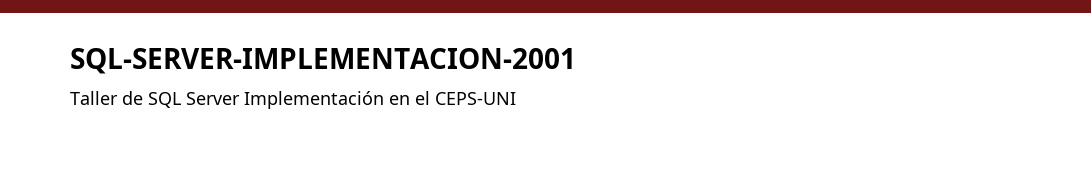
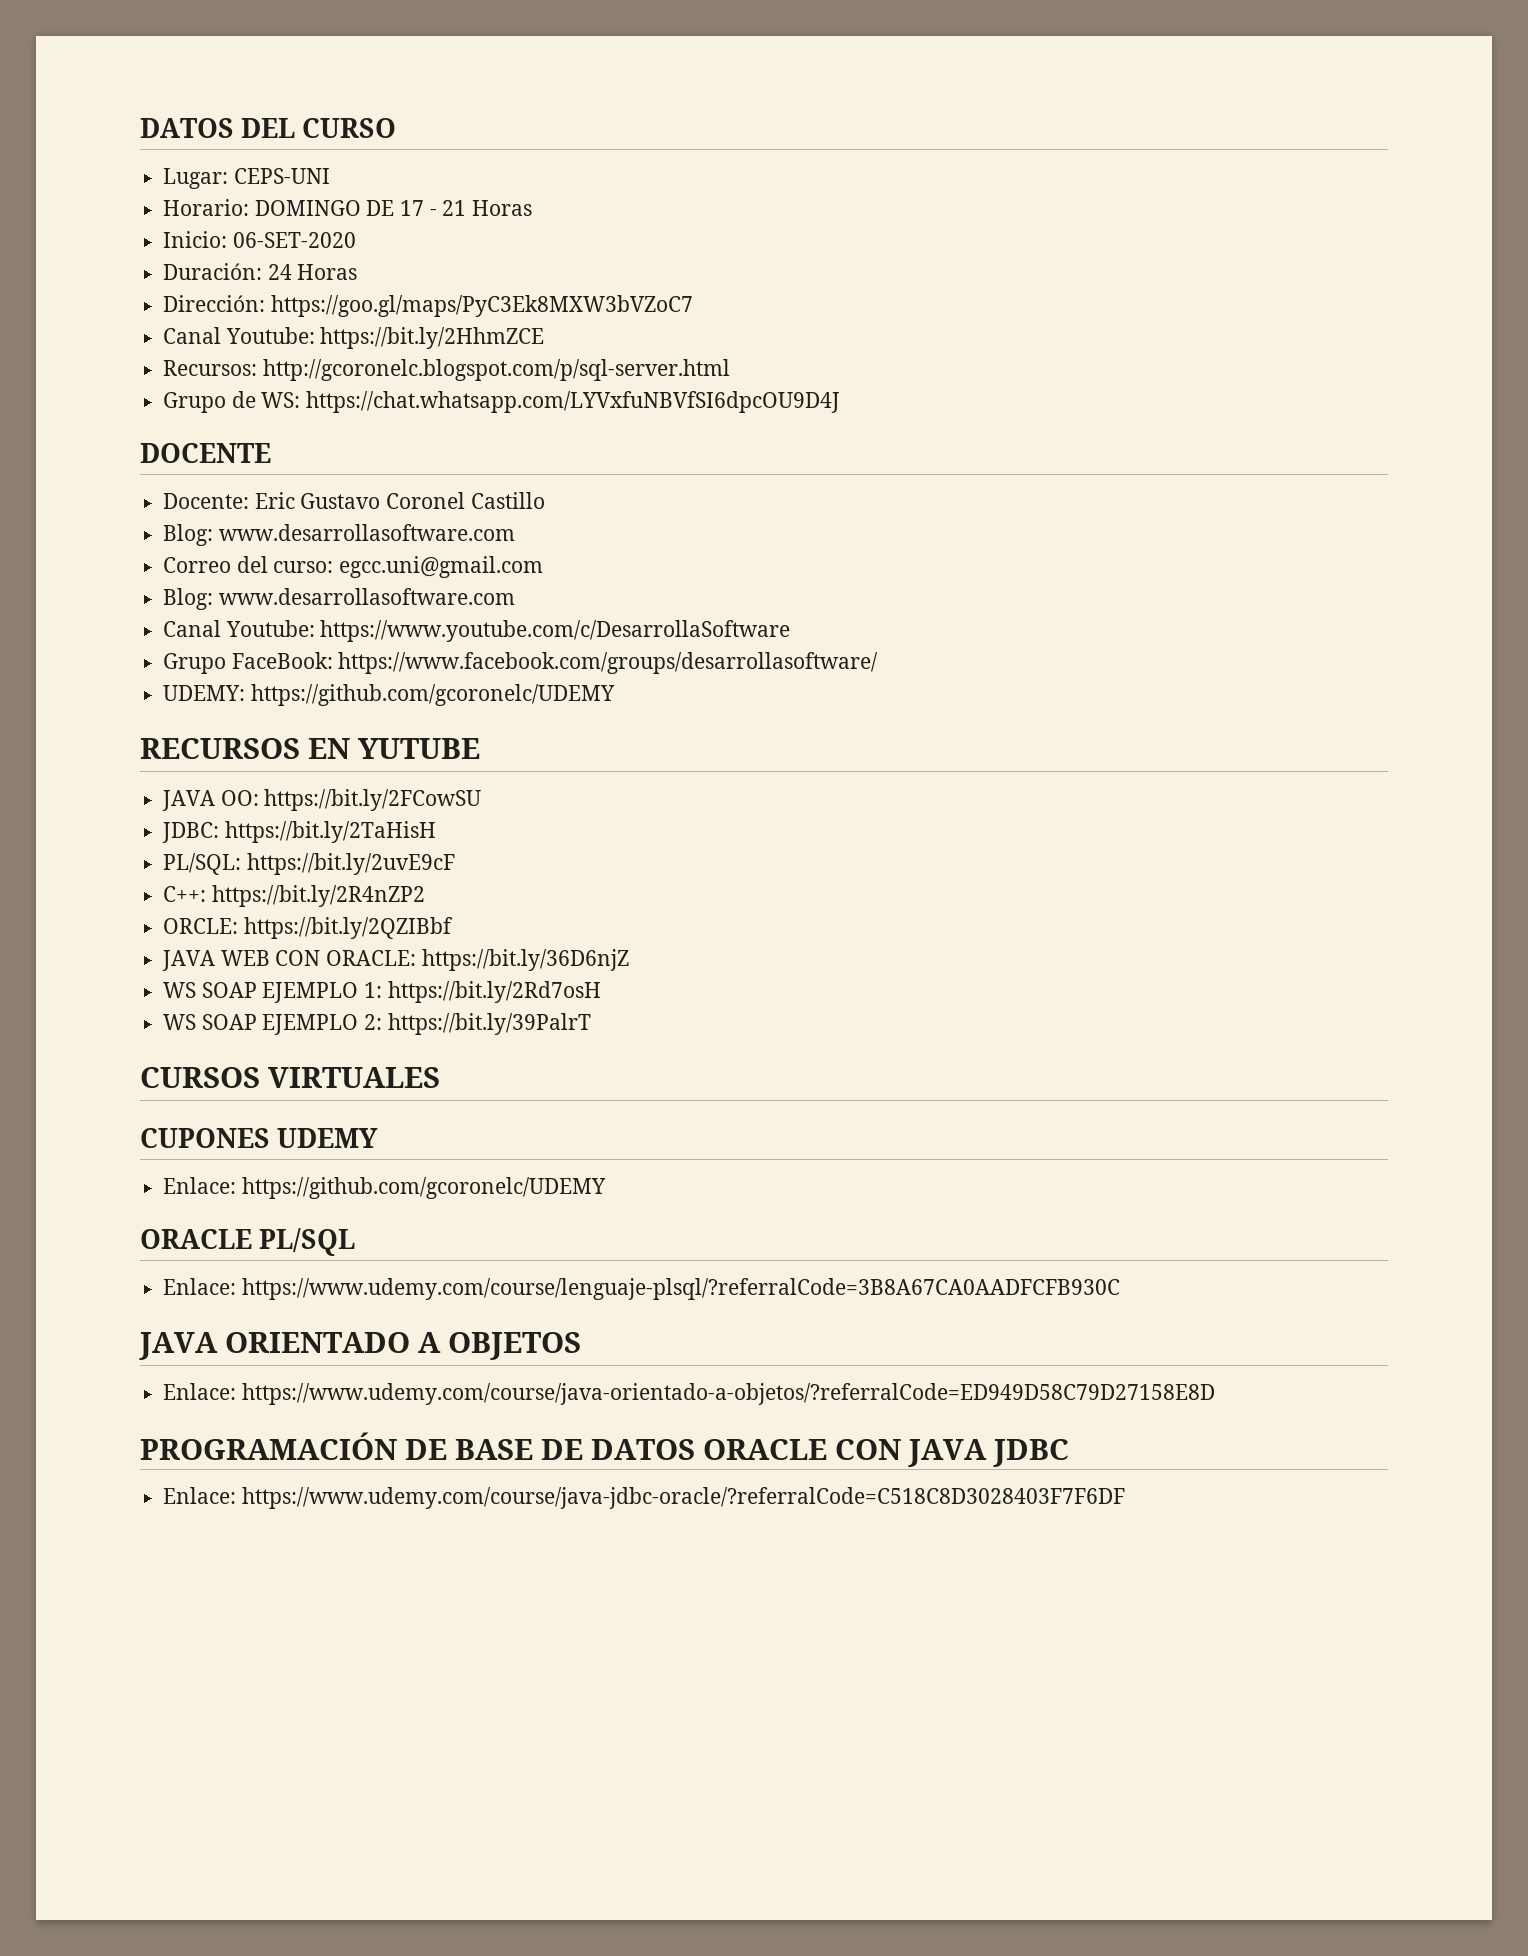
[70,48,576,74] [70,91,516,109] SQL-SERVER-IMPLEMENTACION-2001 // Taller de SQL Server Implementación en el CEPS-UNI -> [140,118,397,138] [163,168,330,189] [163,199,533,216] [163,231,356,248] [163,263,358,280] [163,295,693,317] [163,327,545,349] [163,359,730,381] [163,391,841,413] [140,443,271,463] [163,492,545,509] [163,524,515,546] [163,556,544,578] [163,588,515,610] [163,620,791,642] [163,652,879,674] [163,684,615,706] [140,738,480,759] [162,789,482,811] [162,821,436,843] [163,853,455,875] [163,885,425,907] [163,917,453,939] [162,949,629,971] [163,981,601,1003] [163,1013,591,1035] [140,1067,440,1088] [140,1128,379,1148] [163,1177,606,1199] [140,1228,356,1256] [163,1278,1120,1300] [139,1332,581,1360] [163,1383,1215,1405] [140,1432,1069,1467] [163,1487,1125,1509] DATOS DEL CURSO // Lugar: CEPS-UNI // Horario: DOMINGO DE 17 - 21 Horas // Inicio: 06-SET-2020 // Duración: 24 Horas // Dirección: https://goo.gl/maps/PyC3Ek8MXW3bVZoC7 // Canal Youtube: https://bit.ly/2HhmZCE // Recursos: http://gcoronelc.blogspot.com/p/sql-server.html // Grupo de WS: https://chat.whatsapp.com/LYVxfuNBVfSI6dpcOU9D4J // DOCENTE // Docente: Eric Gustavo Coronel Castillo // Blog: www.desarrollasoftware.com // Correo del curso: egcc.uni@gmail.com // Blog: www.desarrollasoftware.com // Canal Youtube: https://www.youtube.com/c/DesarrollaSoftware // Grupo FaceBook: https://www.facebook.com/groups/desarrollasoftware/ // UDEMY: https://github.com/gcoronelc/UDEMY // RECURSOS EN YUTUBE // JAVA OO: https://bit.ly/2FCowSU // JDBC: https://bit.ly/2TaHisH // PL/SQL: https://bit.ly/2uvE9cF // C++: https://bit.ly/2R4nZP2 // ORCLE: https://bit.ly/2QZIBbf // JAVA WEB CON ORACLE: https://bit.ly/36D6njZ // WS SOAP EJEMPLO 1: https://bit.ly/2Rd7osH // WS SOAP EJEMPLO 2: https://bit.ly/39PalrT // CURSOS VIRTUALES // CUPONES UDEMY // Enlace: https://github.com/gcoronelc/UDEMY // ORACLE PL/SQL // Enlace: https://www.udemy.com/course/lenguaje-plsql/?referralCode=3B8A67CA0AADFCFB930C // JAVA ORIENTADO A OBJETOS // Enlace: https://www.udemy.com/course/java-orientado-a-objetos/?referralCode=ED949D58C79D27158E8D // PROGRAMACIÓN DE BASE DE DATOS ORACLE CON JAVA JDBC // Enlace: https://www.udemy.com/course/java-jdbc-oracle/?referralCode=C518C8D3028403F7F6DF

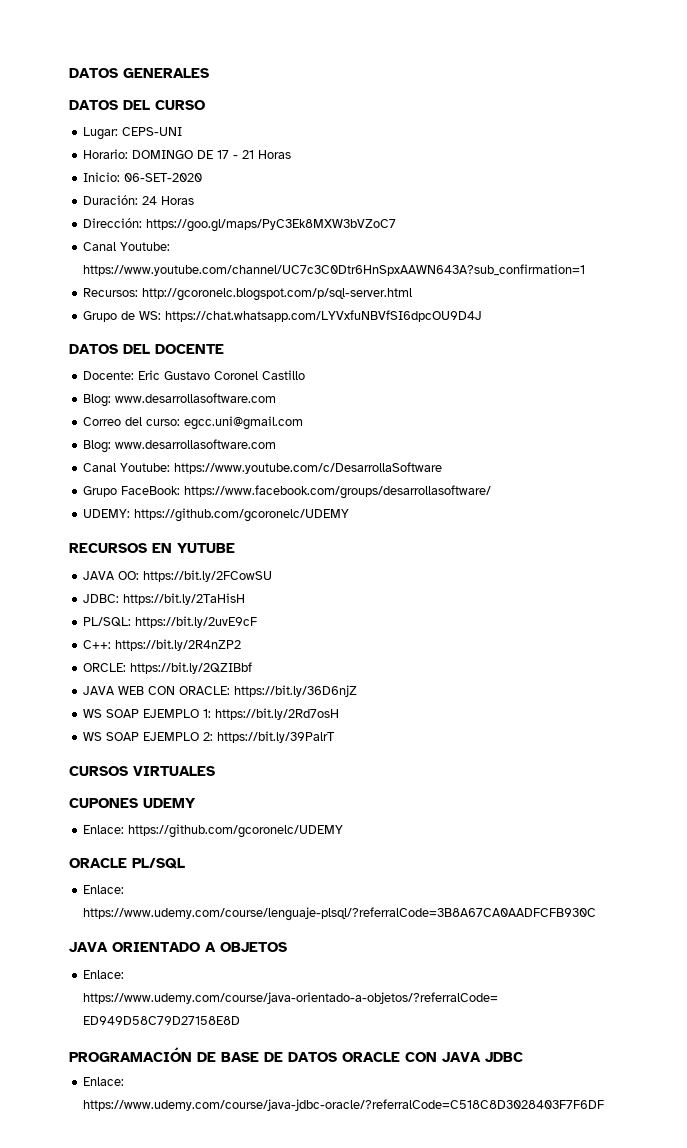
[140,118,234,138] DATOS -> [69,68,209,78] [69,100,118,110] DATOS GENERALES // DATOS
[320,327,545,349] https://bit.ly/2HhmZCE -> [83,264,586,276] https://www.youtube.com/channel/UC7c3C0Dtr6HnSpxAAWN643A?sub_confirmation=1
(841, 402) none -> [69,344,150,354] DATOS DEL

